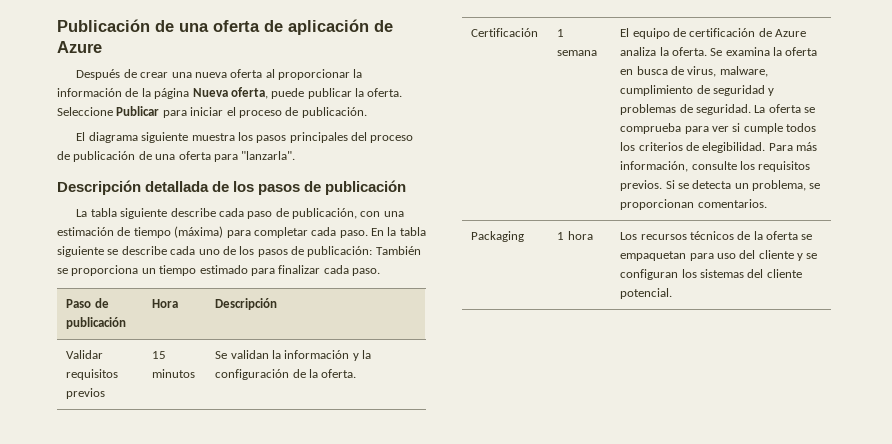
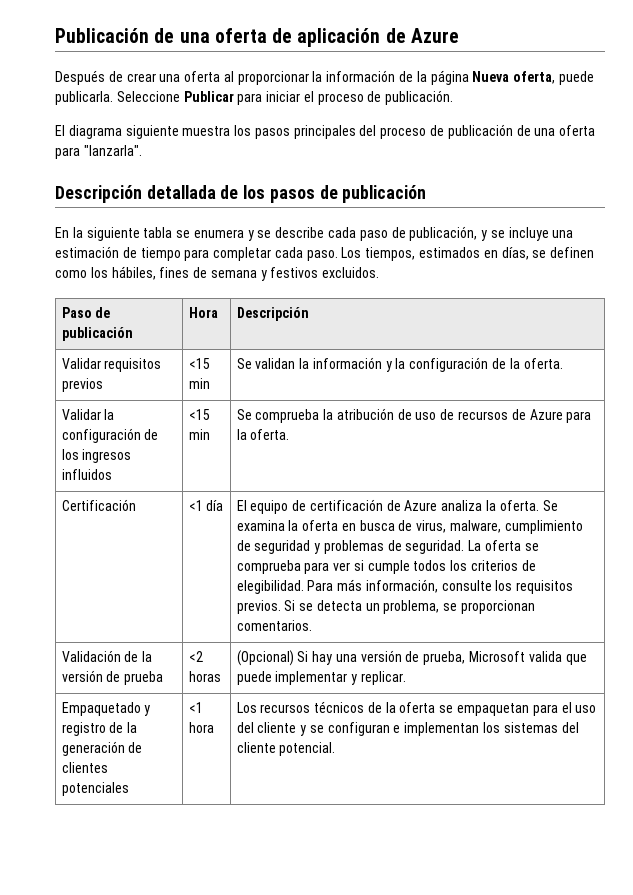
[194,72,227,78] nueva -> (181, 78) none
[307,88,403,99] publicar la oferta. -> [55,91,113,105] publicarla.
[76,208,168,219] La tabla siguiente -> [55,227,272,241] En la siguiente tabla se enumera y se
[360,211,381,217] con -> [481,227,549,241] y se incluye
[174,226,224,238] (máxima) -> (181, 254) none
[371,227,426,236] [57,246,421,257] [57,265,380,276] En la tabla siguiente se describe cada uno de los pasos de publicación: También se proporciona un tiempo estimado para finalizar cada paso. -> [341,247,595,261] [55,266,380,281] Los tiempos, estimados en días, se definen como los hábiles, fines de semana y festivos excluidos.
[152,351,167,359] [152,369,196,378] 15 minutos -> [188,358,210,369] [188,378,210,389] <15 min
(357, 373) none -> [61,409,115,420] [61,428,159,443] [61,449,132,463] [61,469,112,480] [188,409,210,420] [188,429,210,440] [236,408,592,423] [236,429,290,440] // Validar la configuración de los ingresos influidos | <15 min | Se comprueba la atribución de uso de recursos de Azure para la oferta.
[557,29,565,37] [557,50,598,56] 1 semana -> [188,500,224,511] <1 día
[471,231,525,242] [557,232,565,240] Packaging | 1 -> [61,650,153,662] [61,670,164,685] [188,651,203,662] [188,671,221,682] [236,650,587,666] [236,671,406,685] [61,702,151,716] [61,722,138,736] [61,741,143,756] [61,762,108,773] [61,782,129,796] [188,702,203,713] Validación de la versión de prueba | <2 horas | (Opcional) Si hay una versión de prueba, Microsoft valida que puede implementar y replicar. // Empaquetado y registro de la generación de clientes potenciales | <1
(714, 257) none -> [561,702,572,713] el
(679, 274) none -> [393,722,480,736] e implementan

